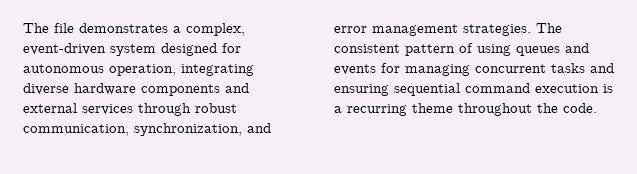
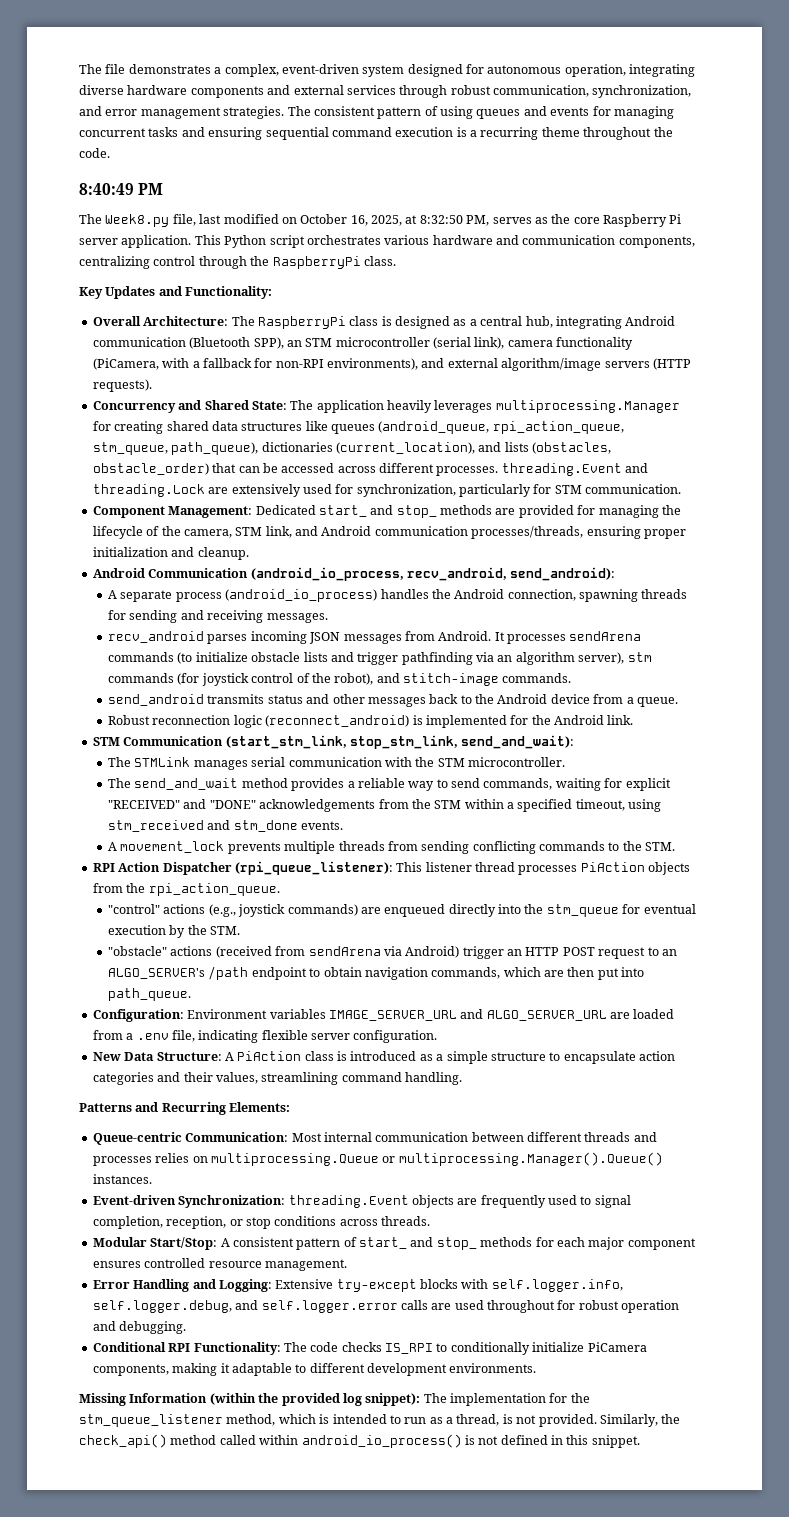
(597, 108) none -> [79,183,164,195] [79,214,682,227] [79,235,695,248] [79,256,396,269] [79,286,273,299] [92,316,676,329] [92,337,634,350] [92,358,691,371] [92,379,152,392] [92,400,680,413] [92,421,624,434] [92,442,611,455] [92,463,649,476] [92,484,682,497] [92,505,681,518] [92,526,686,539] [92,547,249,560] [92,567,616,581] [108,589,688,602] [108,610,328,623] [108,631,642,644] [108,652,652,665] [108,673,572,686] [108,694,678,707] [108,715,634,728] [92,735,575,749] [108,757,566,770] [108,778,671,791] [108,799,662,812] [108,820,344,832] [108,841,676,854] [92,861,691,875] [92,883,280,896] [108,904,696,917] [108,925,241,938] [108,946,677,959] [108,966,645,980] [108,988,192,1001] [92,1009,675,1022] [92,1030,438,1043] [92,1051,675,1064] [92,1072,462,1085] [79,1102,291,1115] [92,1132,657,1145] [92,1152,663,1166] [92,1174,152,1184] [92,1195,631,1208] [92,1216,430,1229] [92,1237,696,1250] [92,1258,347,1271] [92,1279,623,1292] [92,1300,680,1313] [92,1321,187,1334] [92,1342,647,1355] [92,1363,537,1376] [79,1393,590,1406] [79,1414,681,1427] [79,1434,640,1448] // 8:40:49 PM // The Week8.py file, last modified on October 16, 2025, at 8:32:50 PM, serves as the core Raspberry Pi server application. This Python script orchestrates various hardware and communication components, centralizing control through the RaspberryPi class. // Key Updates and Functionality: // Overall Architecture: The RaspberryPi class is designed as a central hub, integrating Android communication (Bluetooth SPP), an STM microcontroller (serial link), camera functionality (PiCamera, with a fallback for non-RPI environments), and external algorithm/image servers (HTTP requests). // Concurrency and Shared State: The application heavily leverages multiprocessing.Manager for creating shared data structures like queues (android_queue, rpi_action_queue, stm_queue, path_queue), dictionaries (current_location), and lists (obstacles, obstacle_order) that can be accessed across different processes. threading.Event and threading.Lock are extensively used for synchronization, particularly for STM communication. // Component Management: Dedicated start_ and stop_ methods are provided for managing the lifecycle of the camera, STM link, and Android communication processes/threads, ensuring proper initialization and cleanup. // Android Communication (android_io_process, recv_android, send_android): // A separate process (android_io_process) handles the Android connection, spawning threads for sending and receiving messages. // recv_android parses incoming JSON messages from Android. It processes sendArena commands (to initialize obstacle lists and trigger pathfinding via an algorithm server), stm commands (for joystick control of the robot), and stitch-image commands. // send_android transmits status and other messages back to the Android device from a queue. // Robust reconnection logic (reconnect_android) is implemented for the Android link. // STM Communication (start_stm_link, stop_stm_link, send_and_wait): // The STMLink manages serial communication with the STM microcontroller. // The send_and_wait method provides a reliable way to send commands, waiting for explicit "RECEIVED" and "DONE" acknowledgements from the STM within a specified timeout, using stm_received and stm_done events. // A movement_lock prevents multiple threads from sending conflicting commands to the STM. // RPI Action Dispatcher (rpi_queue_listener): This listener thread processes PiAction objects from the rpi_action_queue. // "control" actions (e.g., joystick commands) are enqueued directly into the stm_queue for eventual execution by the STM. // "obstacle" actions (received from sendArena via Android) trigger an HTTP POST request to an ALGO_SERVER's /path endpoint to obtain navigation commands, which are then put into path_queue. // Configuration: Environment variables IMAGE_SERVER_URL and ALGO_SERVER_URL are loaded from a .env file, indicating flexible server configuration. // New Data Structure: A PiAction class is introduced as a simple structure to encapsulate action categories and their values, streamlining command handling. // Patterns and Recurring Elements: // Queue-centric Communication: Most internal communication between different threads and processes relies on multiprocessing.Queue or multiprocessing.Manager().Queue() instances. // Event-driven Synchronization: threading.Event objects are frequently used to signal completion, reception, or stop conditions across threads. // Modular Start/Stop: A consistent pattern of start_ and stop_ methods for each major component ensures controlled resource management. // Error Handling and Logging: Extensive try-except blocks with self.logger.info, self.logger.debug, and self.logger.error calls are used throughout for robust operation and debugging. // Conditional RPI Functionality: The code checks IS_RPI to conditionally initialize PiCamera components, making it adaptable to different development environments. // Missing Information (within the provided log snippet): The implementation for the stm_queue_listener method, which is intended to run as a thread, is not provided. Similarly, the check_api() method called within android_io_process() is not defined in this snippet.

